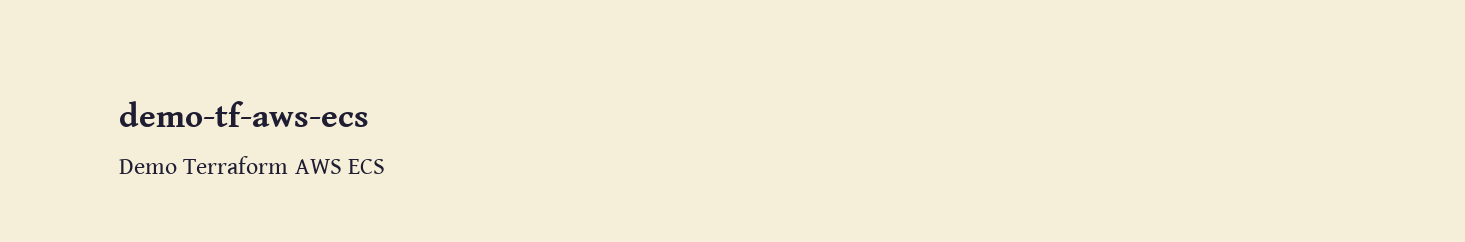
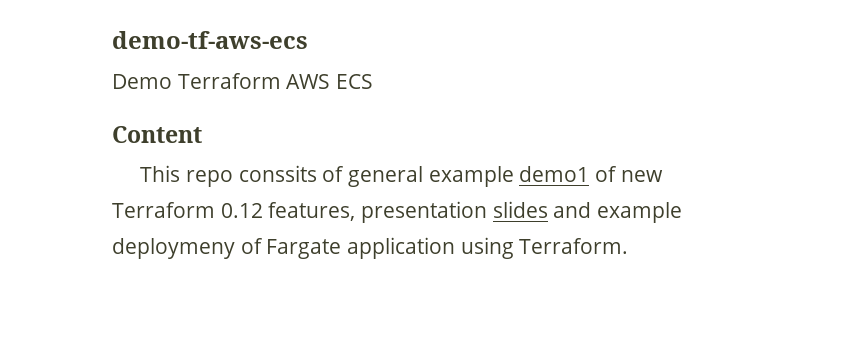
(386, 166) none -> [112,126,202,143] [140,165,663,187] [112,201,683,223] [112,237,629,259] // Content // This repo conssits of general example demo1 of new Terraform 0.12 features, presentation slides and example deploymeny of Fargate application using Terraform.

